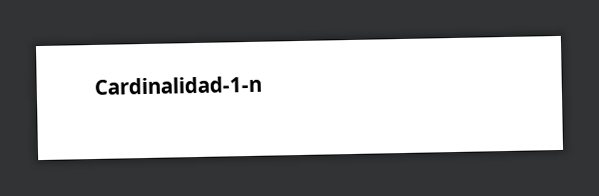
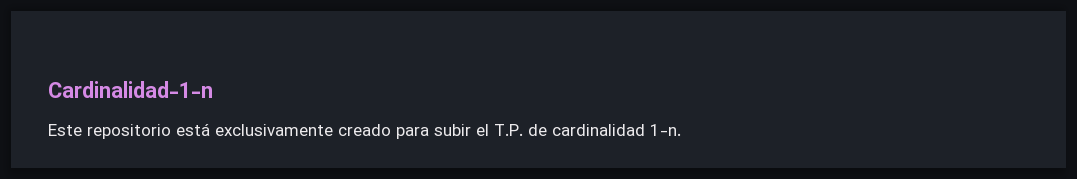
(262, 85) none -> [48,123,681,139] // Este repositorio está exclusivamente creado para subir el T.P. de cardinalidad 1-n.

